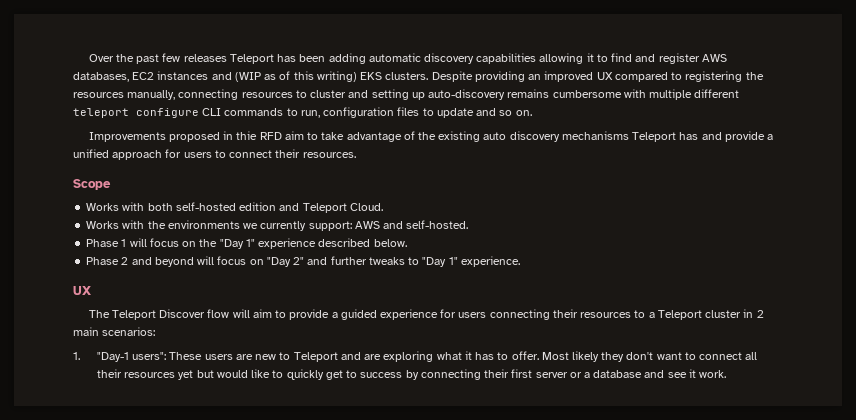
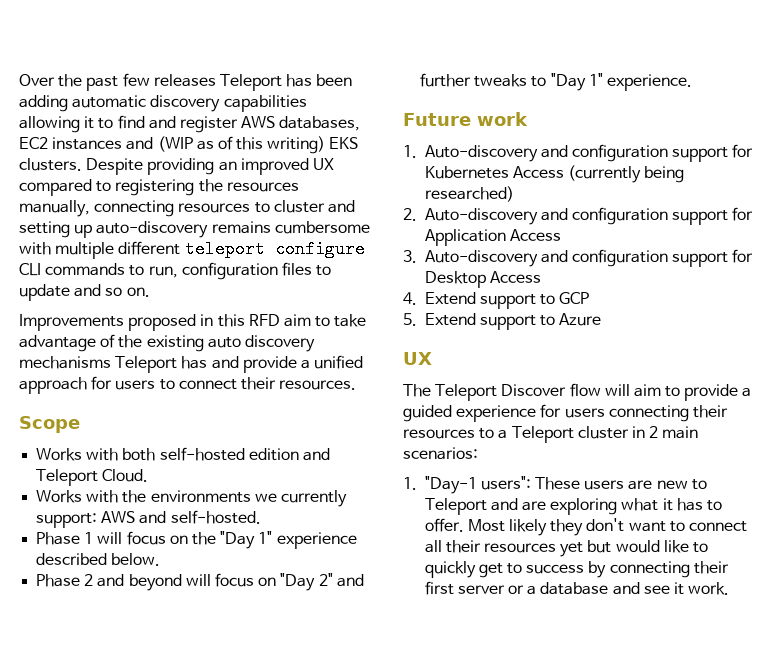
[236,131,258,140] thie -> [217,314,245,327] this
(520, 261) none -> [403,112,528,126] [403,144,754,162] [424,165,685,183] [424,186,514,202] [403,207,754,225] [424,229,561,246] [403,249,754,267] [424,271,541,288] [403,292,590,309] [403,313,602,330] // Future work // 1. Auto-discovery and configuration support for Kubernetes Access (currently being researched) // 2. Auto-discovery and configuration support for Application Access // 3. Auto-discovery and configuration support for Desktop Access // 4. Extend support to GCP // 5. Extend support to Azure

